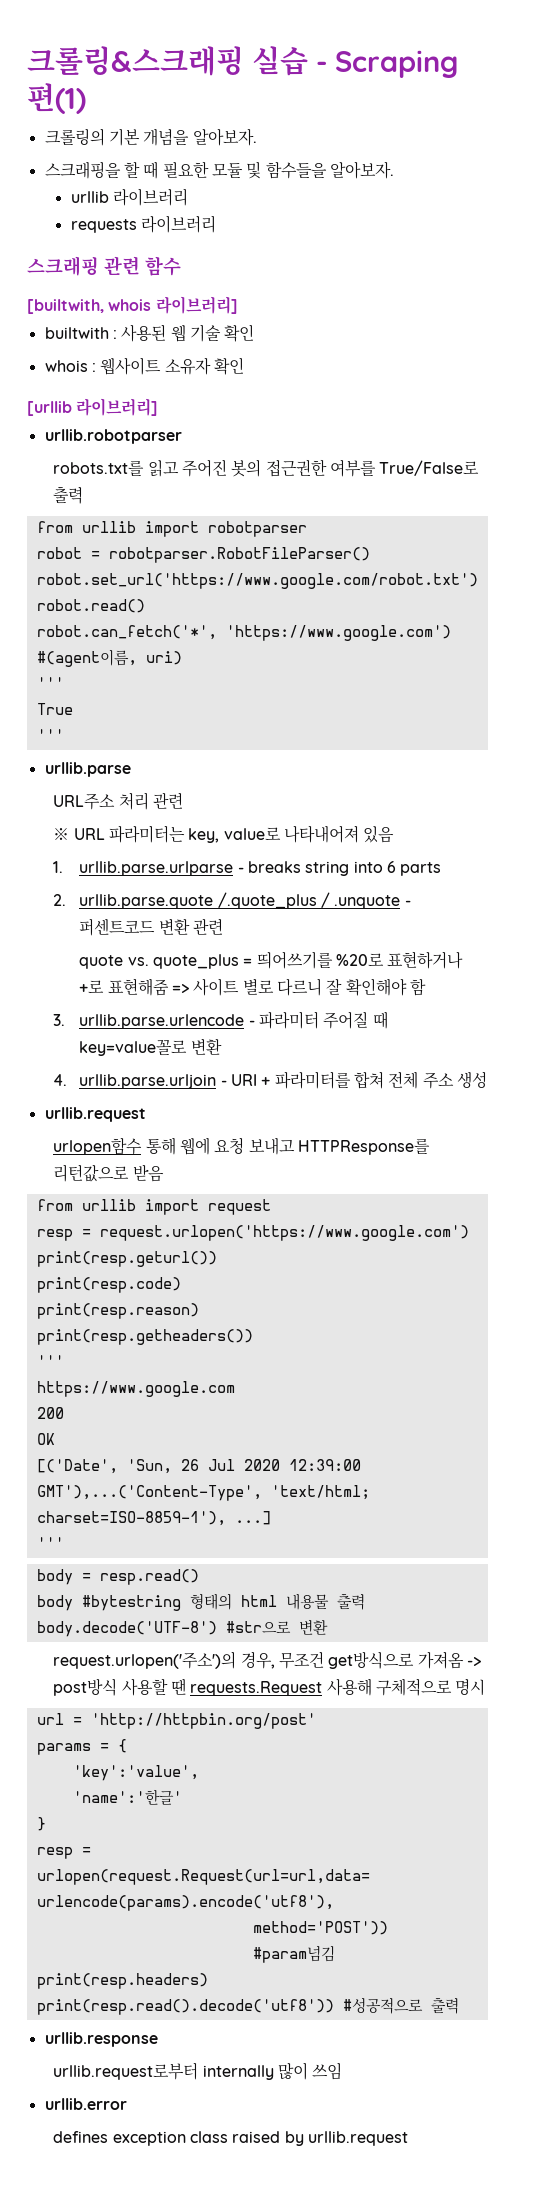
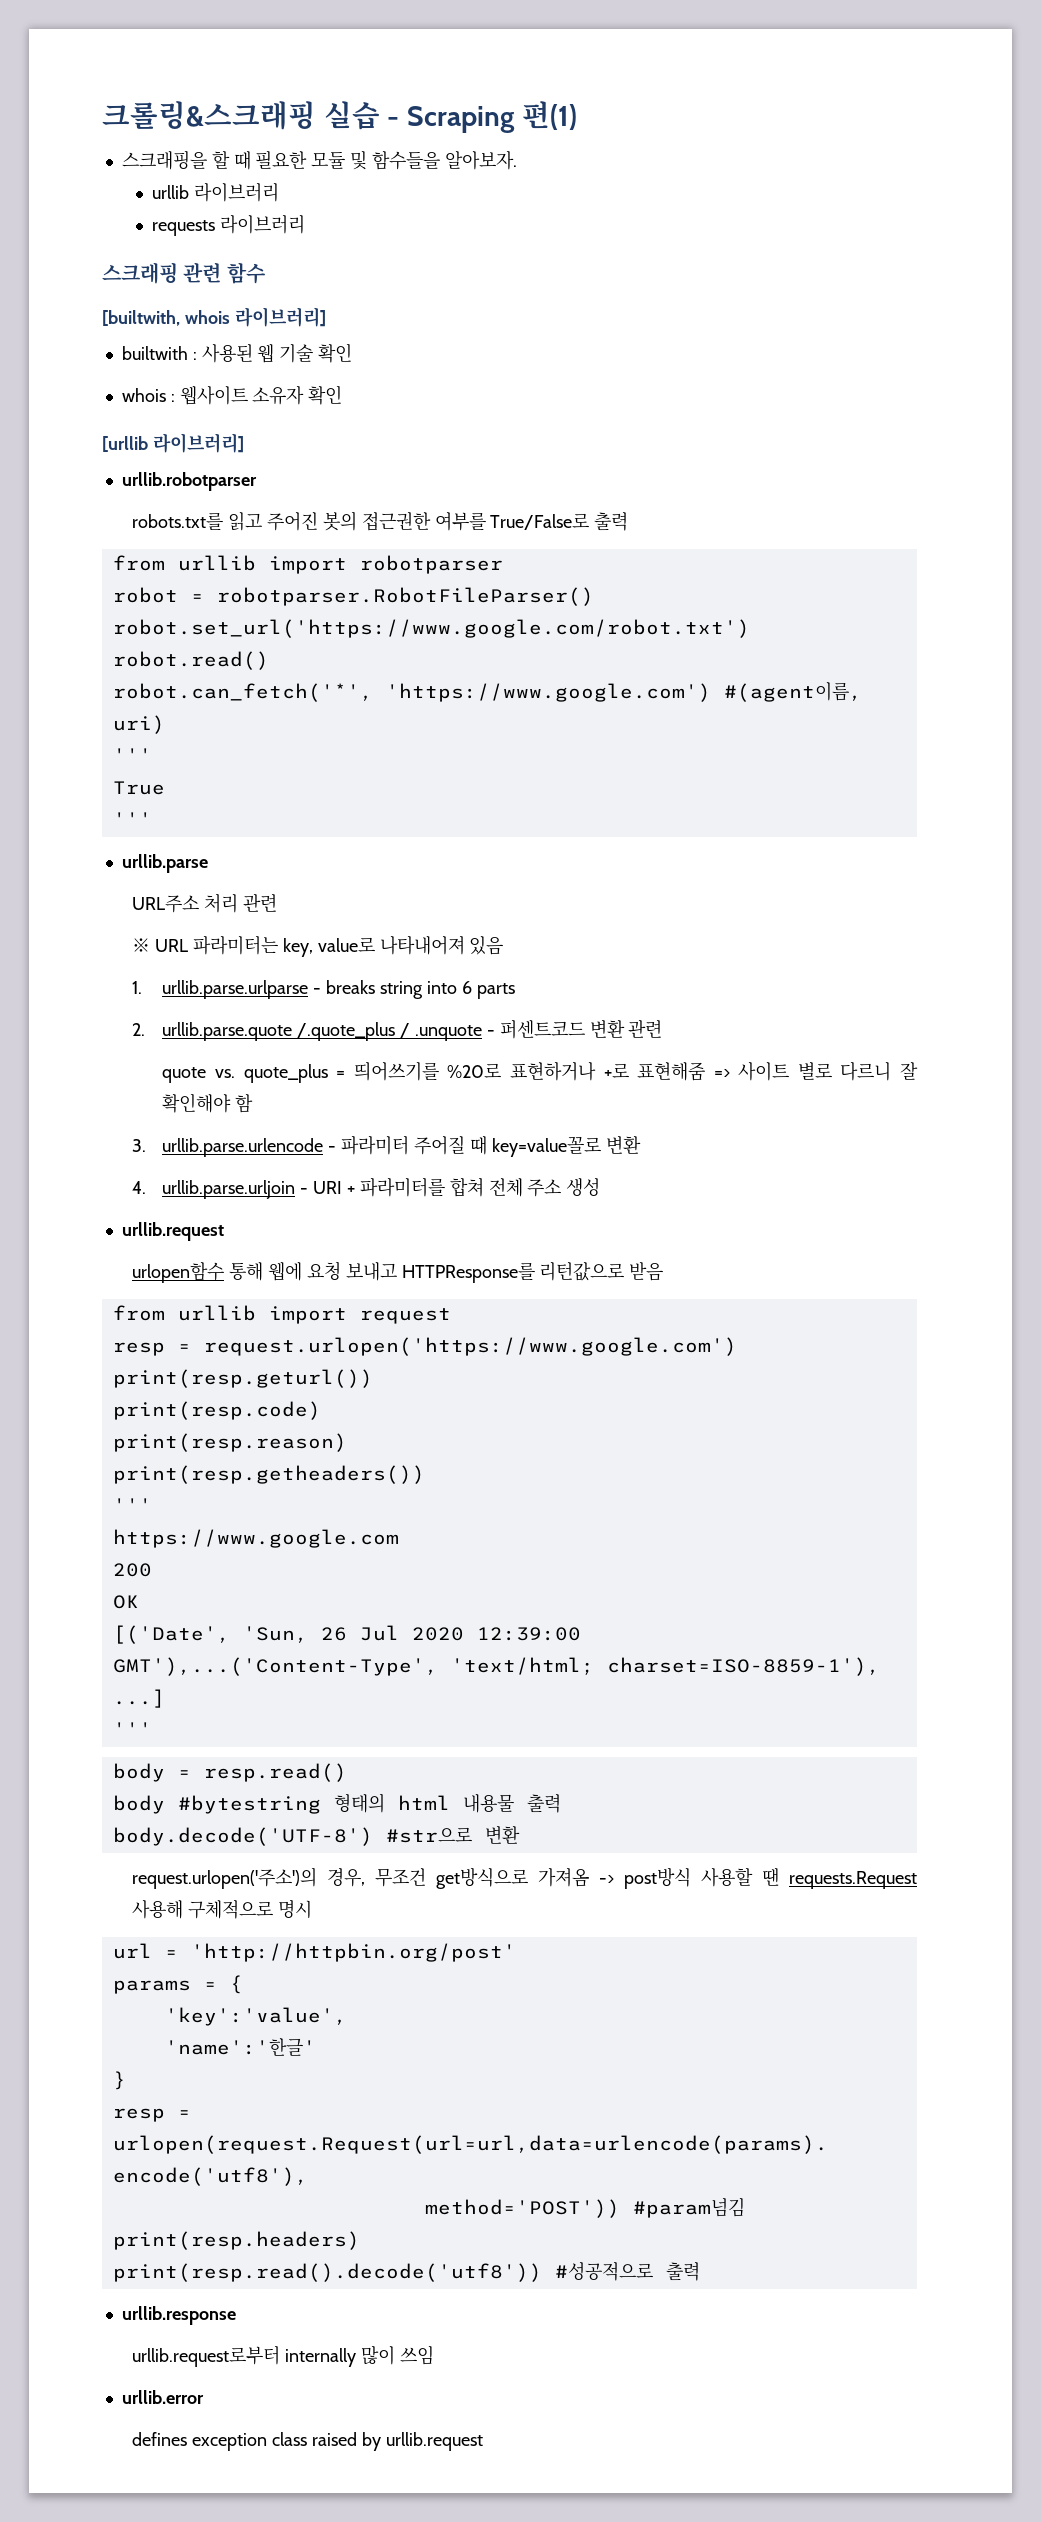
[44,128,257,146] // 크롤링의 기본 개념을 알아보자. -> (577, 115) none

